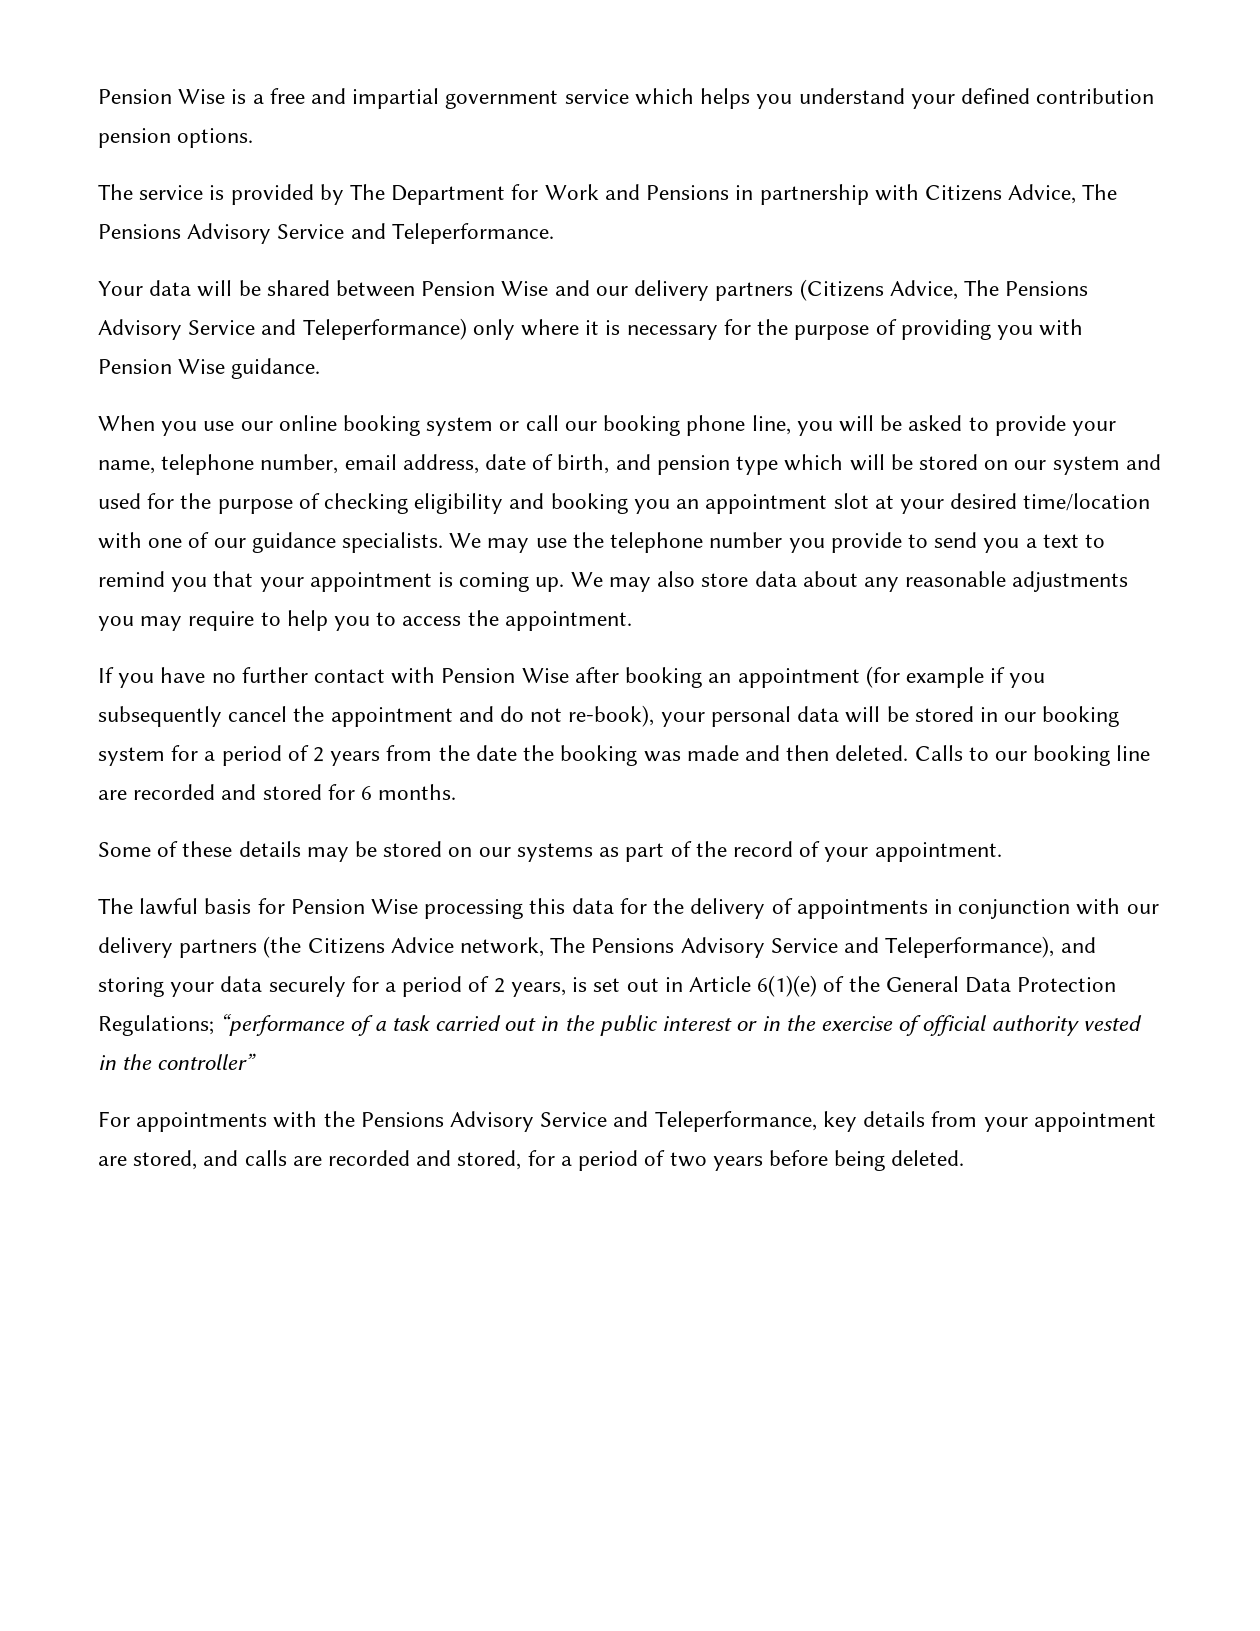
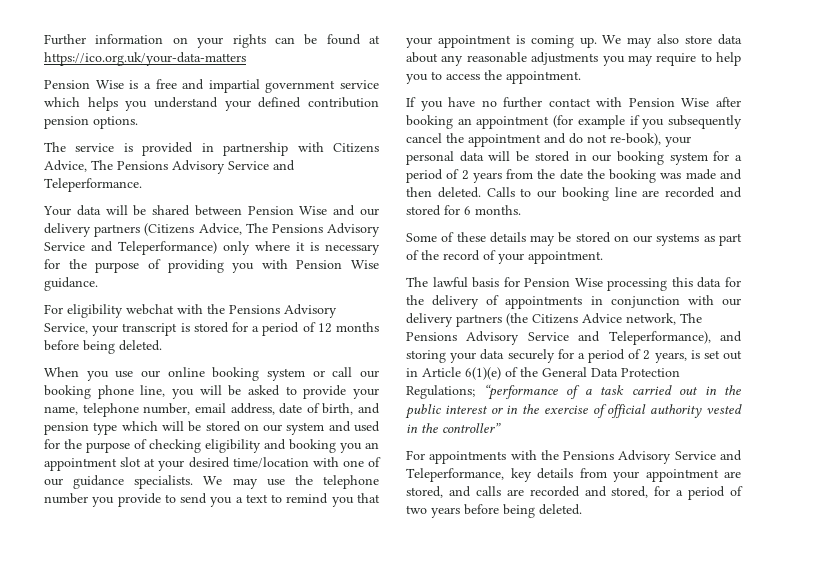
(98, 96) none -> [44,34,380,48] [44,52,246,66] Further information on your rights can be found at https://ico.org.uk/your-data-matters //
[319,184,730,205] by The Department for Work and Pensions -> (194, 149) none
(321, 368) none -> [44,304,337,318] [44,322,379,336] [44,340,162,354] // For eligibility webchat with the Pensions Advisory Service, your transcript is stored for a period of 12 months before being deleted.

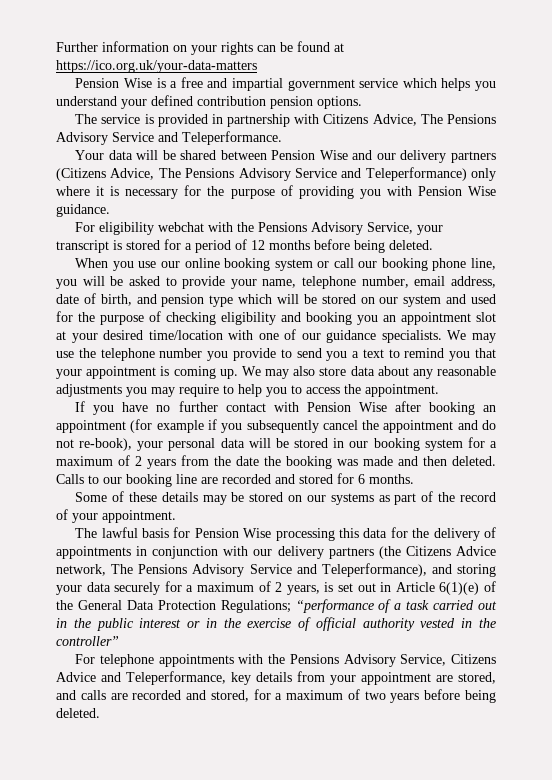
[406,169,443,183] period -> [56,456,113,466] maximum
[588,349,625,363] period -> [197,582,254,592] maximum
(425, 455) none -> [100,654,155,667] telephone
[674,451,716,460] Service -> [400,654,496,666] [56,672,96,682] Service, Citizens Advice
[688,486,726,500] period -> [286,690,344,700] maximum

